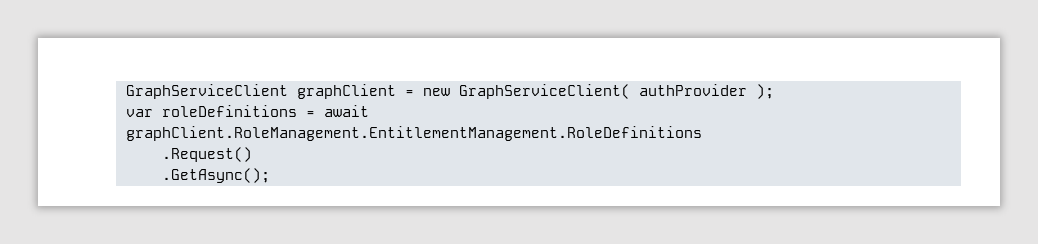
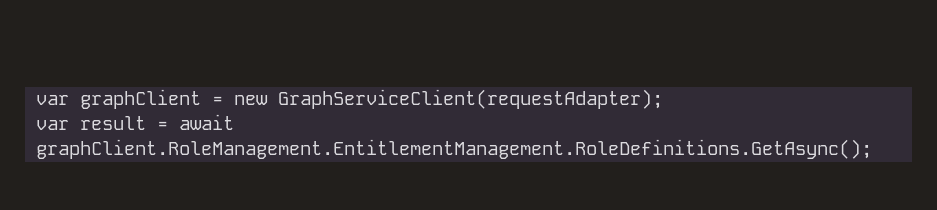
[125,84,288,99] GraphServiceClient -> [35,95,69,105] var
[458,84,774,99] [125,105,297,117] GraphServiceClient( authProvider ); // var roleDefinitions -> [277,89,663,109] [35,116,146,130] GraphServiceClient(requestAdapter); // var result
[125,126,702,141] [161,147,252,162] [161,168,270,183] graphClient.RoleManagement.EntitlementManagement.RoleDefinitions // .Request() // .GetAsync(); -> [35,139,872,159] graphClient.RoleManagement.EntitlementManagement.RoleDefinitions.GetAsync();

